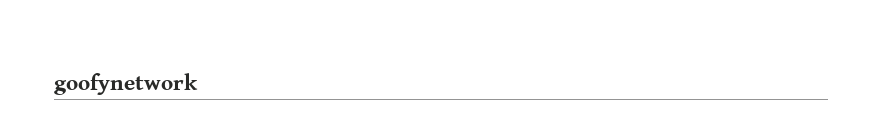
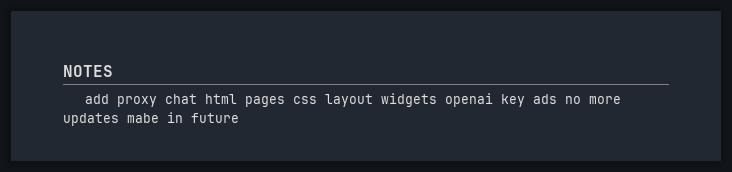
[54,73,198,95] goofynetwork -> [63,65,113,77] [84,93,621,107] [63,112,239,126] NOTES // add proxy chat html pages css layout widgets openai key ads no more updates mabe in future

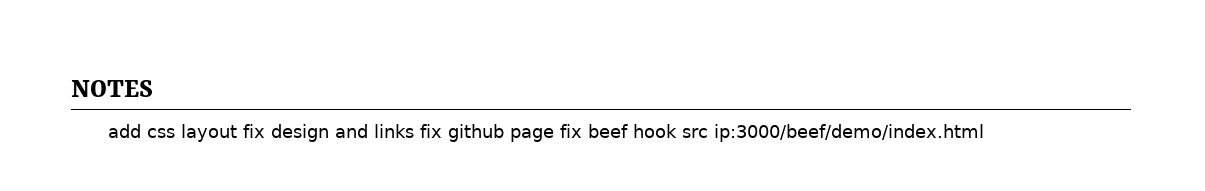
[116,93,621,107] [63,112,239,126] proxy chat html pages css layout widgets openai key ads no more updates mabe in future -> [147,124,985,142] css layout fix design and links fix github page fix beef hook src ip:3000/beef/demo/index.html

